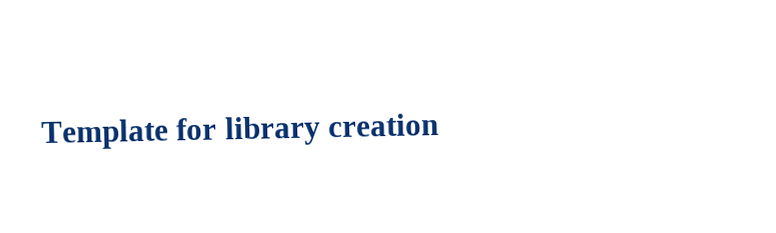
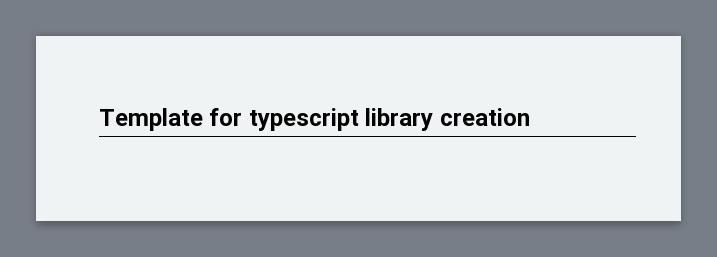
(218, 129) none -> [248,108,359,131] typescript

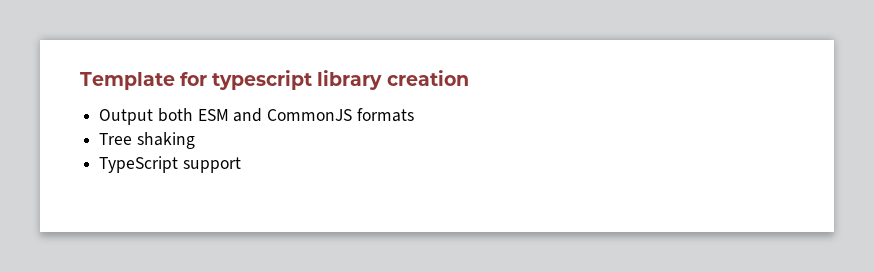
(530, 117) none -> [99,108,414,125] [99,132,195,149] [99,156,241,173] // Output both ESM and CommonJS formats // Tree shaking // TypeScript support

